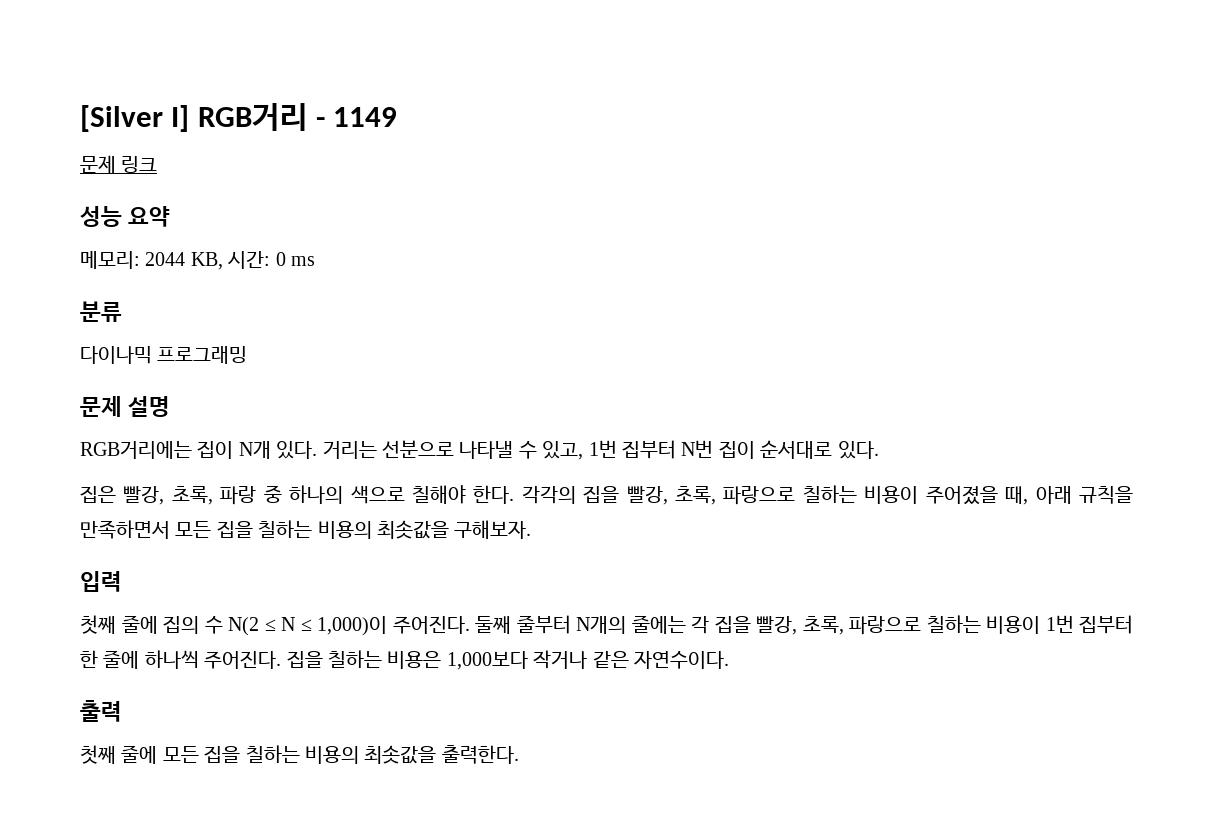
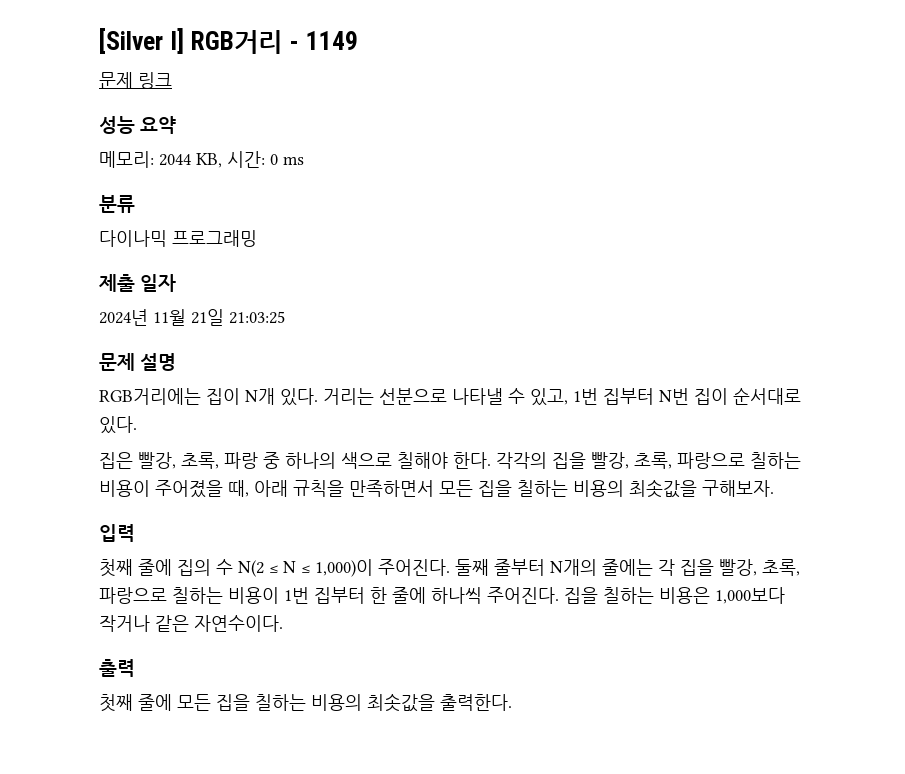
(248, 355) none -> [99,274,177,292] [99,309,285,326] // 제출 일자 // 2024년 11월 21일 21:03:25

